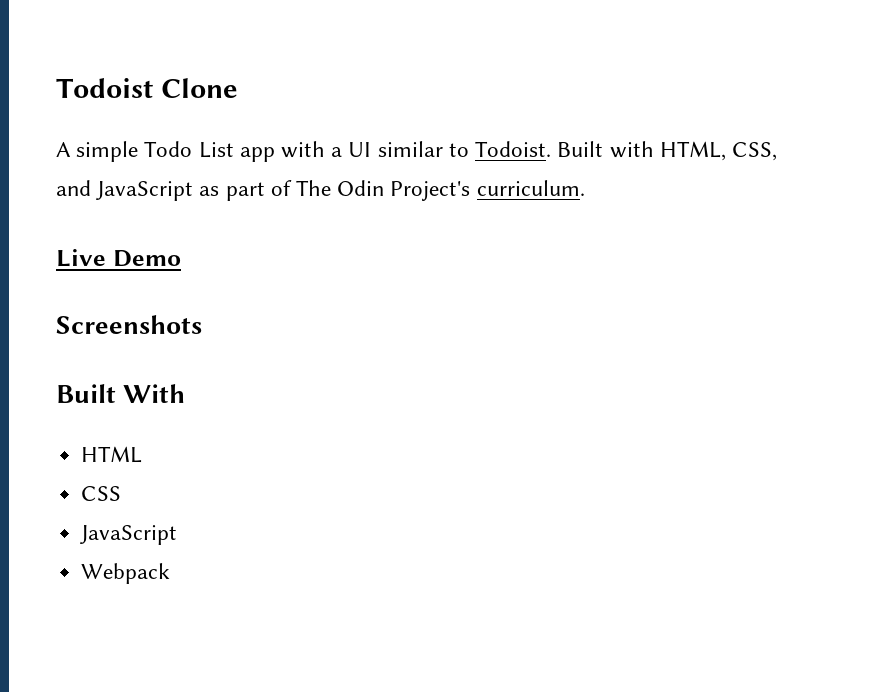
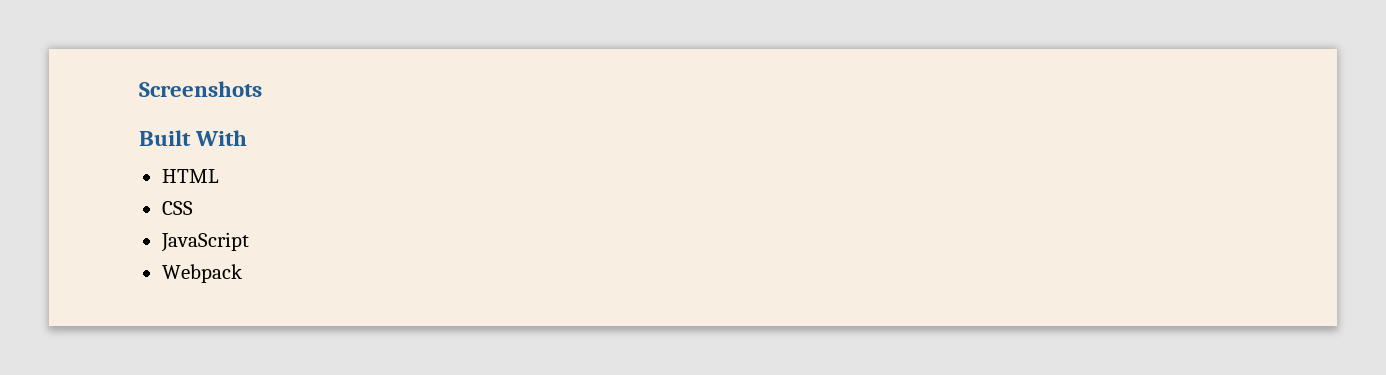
[56,78,238,98] [56,141,777,162] [56,180,585,201] [56,249,181,267] Todoist Clone // A simple Todo List app with a UI similar to Todoist. Built with HTML, CSS, and JavaScript as part of The Odin Project's curriculum. // Live Demo // -> (139, 89) none

